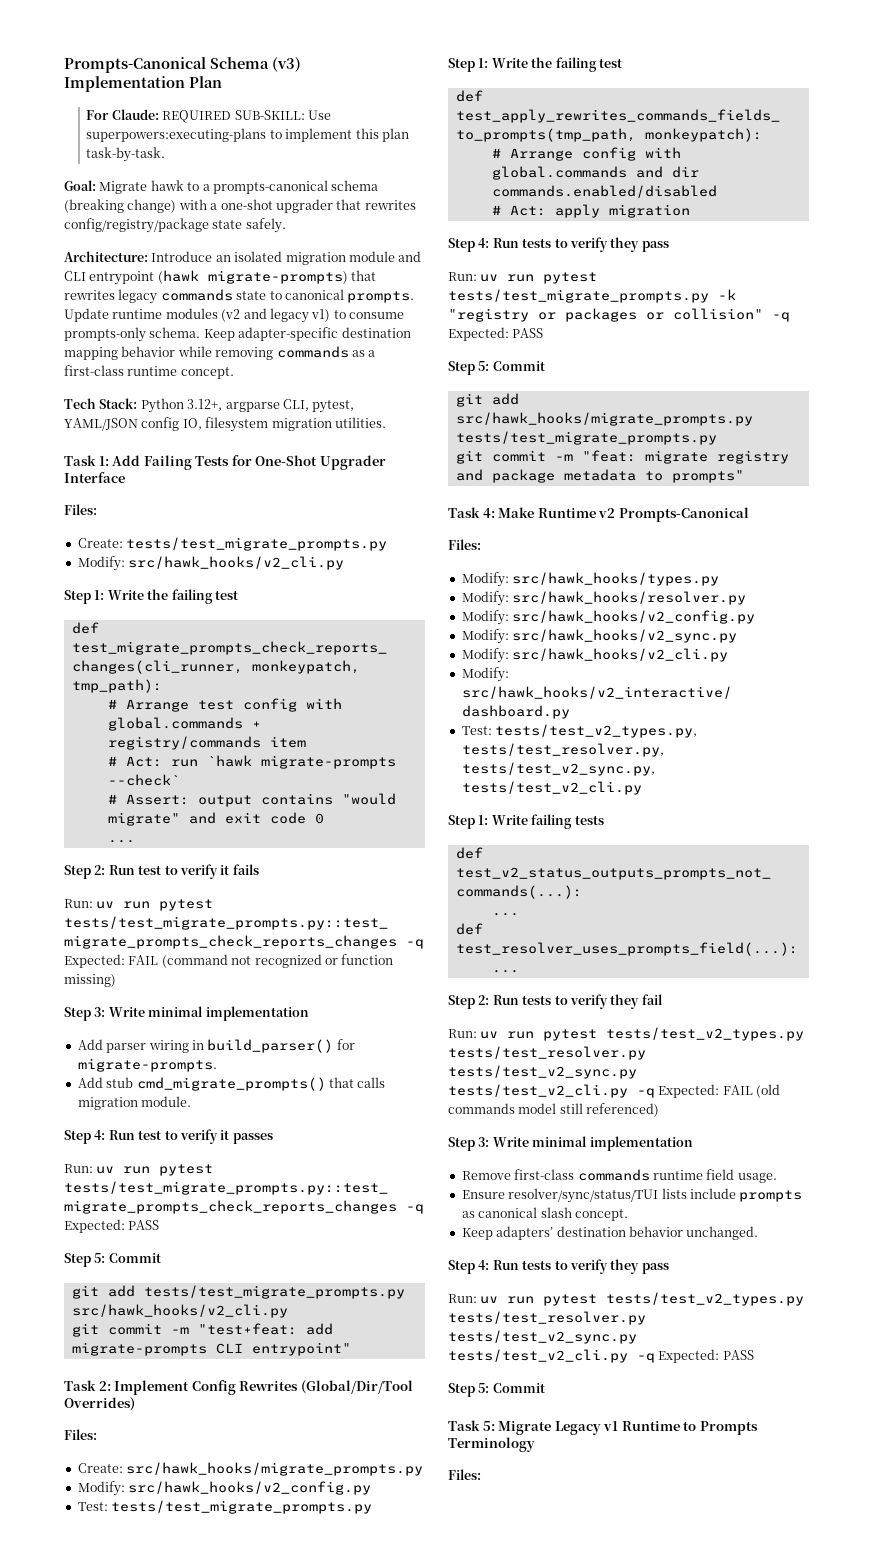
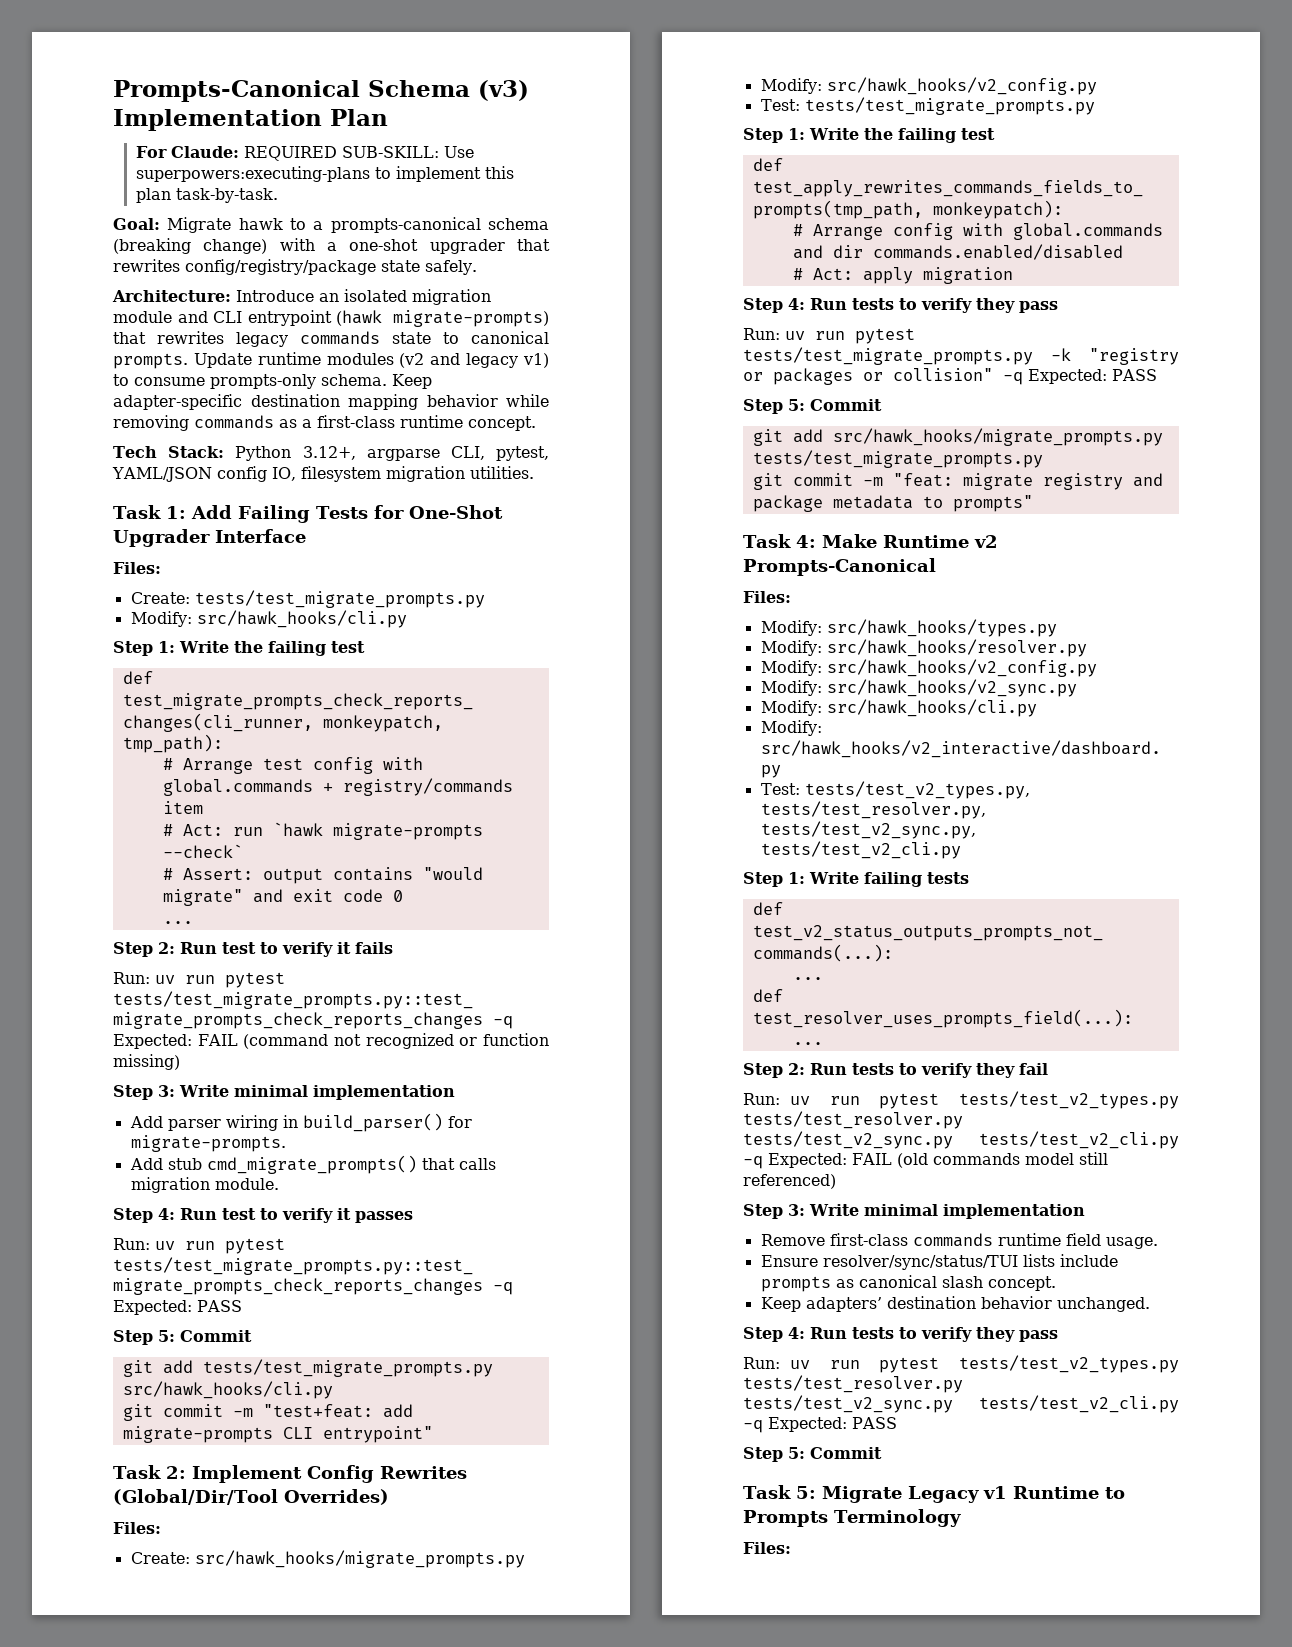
[128,556,345,570] src/hawk_hooks/v2_cli.py -> [196,610,407,628] src/hawk_hooks/cli.py
[71,1304,288,1318] src/hawk_hooks/v2_cli.py -> [122,1381,333,1399] src/hawk_hooks/cli.py
[512,648,729,662] src/hawk_hooks/v2_cli.py -> [826,699,1037,717] src/hawk_hooks/cli.py

